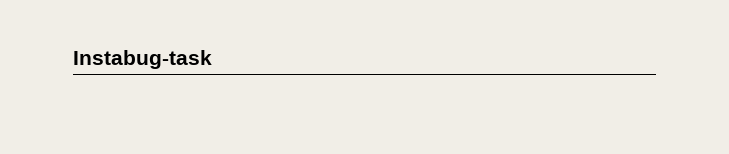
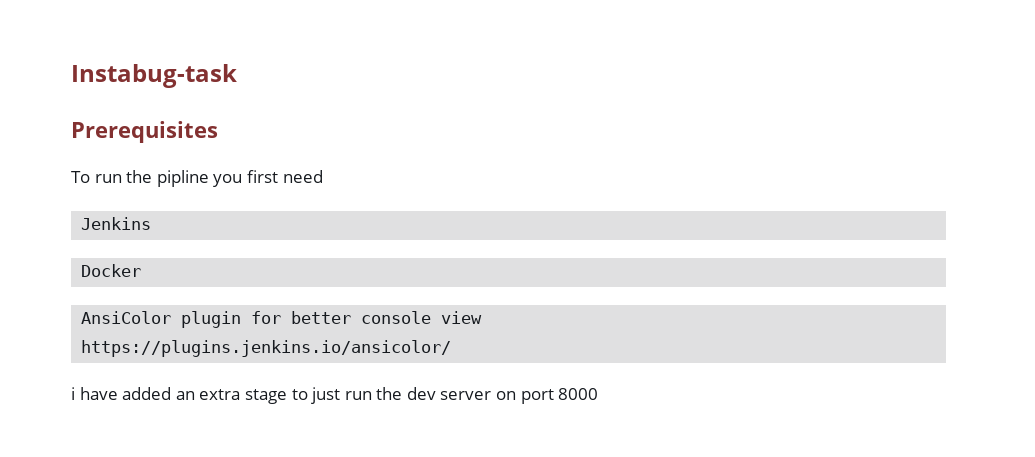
(212, 59) none -> [71,121,218,143] [71,170,323,187] [81,217,152,230] [81,264,142,277] [81,311,483,328] [81,340,452,357] [71,387,599,404] // Prerequisites // To run the pipline you first need // Jenkins // Docker // AnsiColor plugin for better console view // https://plugins.jenkins.io/ansicolor/ // i have added an extra stage to just run the dev server on port 8000

